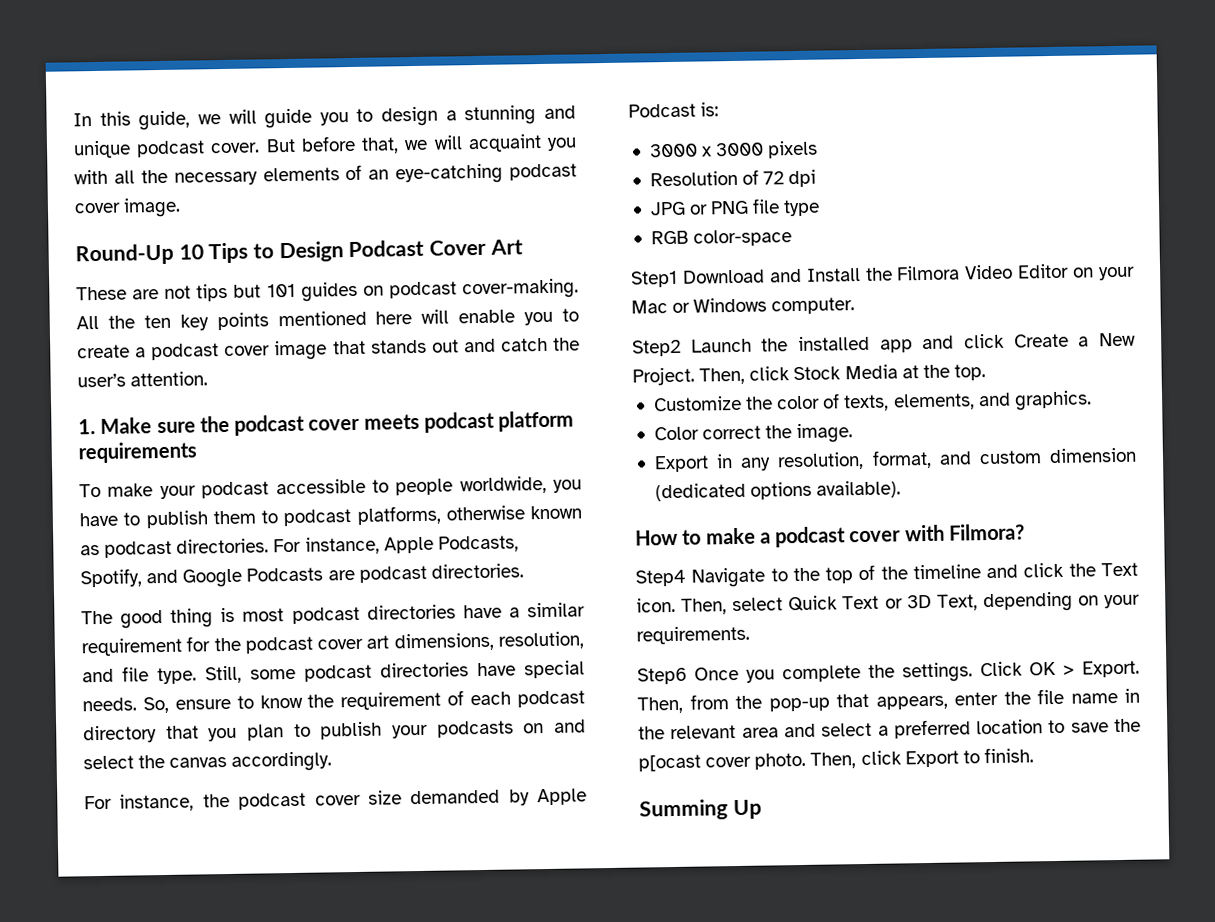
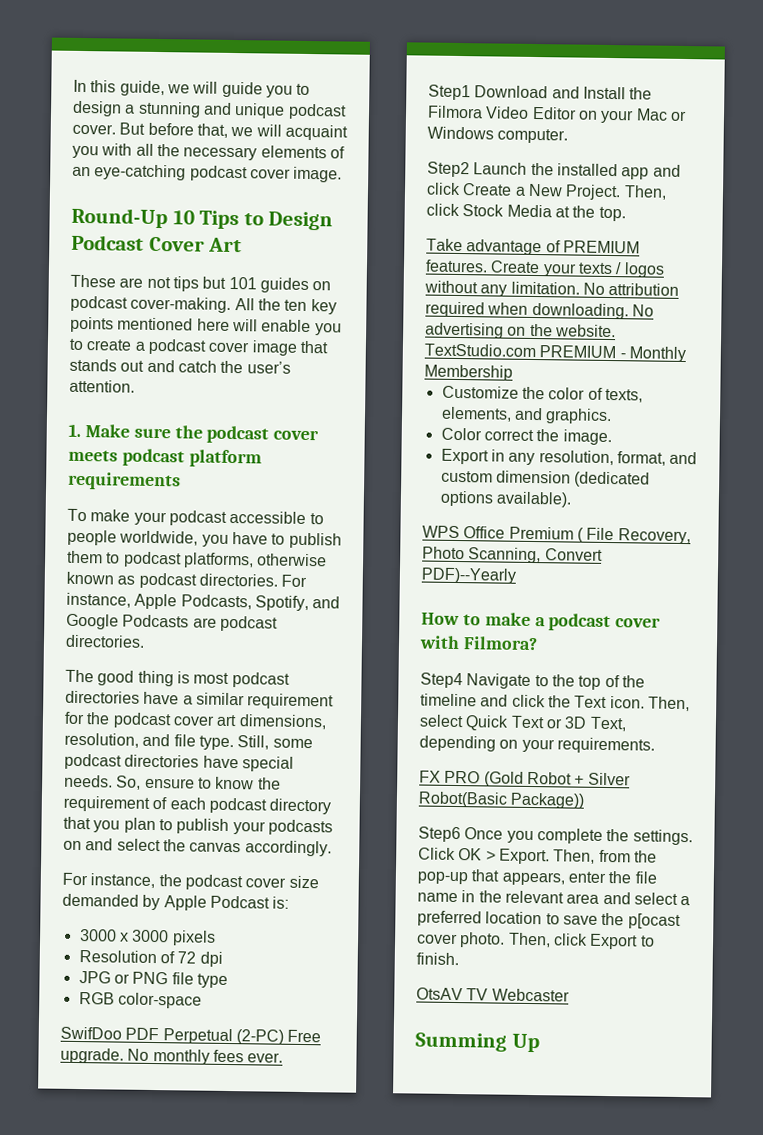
(793, 238) none -> [60,1026,322,1045] [60,1047,284,1065] // SwifDoo PDF Perpetual (2-PC) Free upgrade. No monthly fees ever.
(986, 372) none -> [426,238,640,256] [425,259,665,278] [424,280,680,297] [425,301,654,320] [425,322,616,339] [424,343,686,363] [424,364,513,381] // Take advantage of PREMIUM features. Create your texts / logos without any limitation. No attribution required when downloading. No advertising on the website. TextStudio.com PREMIUM - Monthly Membership
(902, 489) none -> [422,525,691,545] [422,546,603,564] [421,567,516,584] // WPS Office Premium ( File Recovery, Photo Scanning, Convert PDF)--Yearly
(750, 635) none -> [419,770,631,787] [418,791,586,809] // FX PRO (Gold Robot + Silver Robot(Basic Package))
(1034, 755) none -> [416,987,570,1002] // OtsAV TV Webcaster

